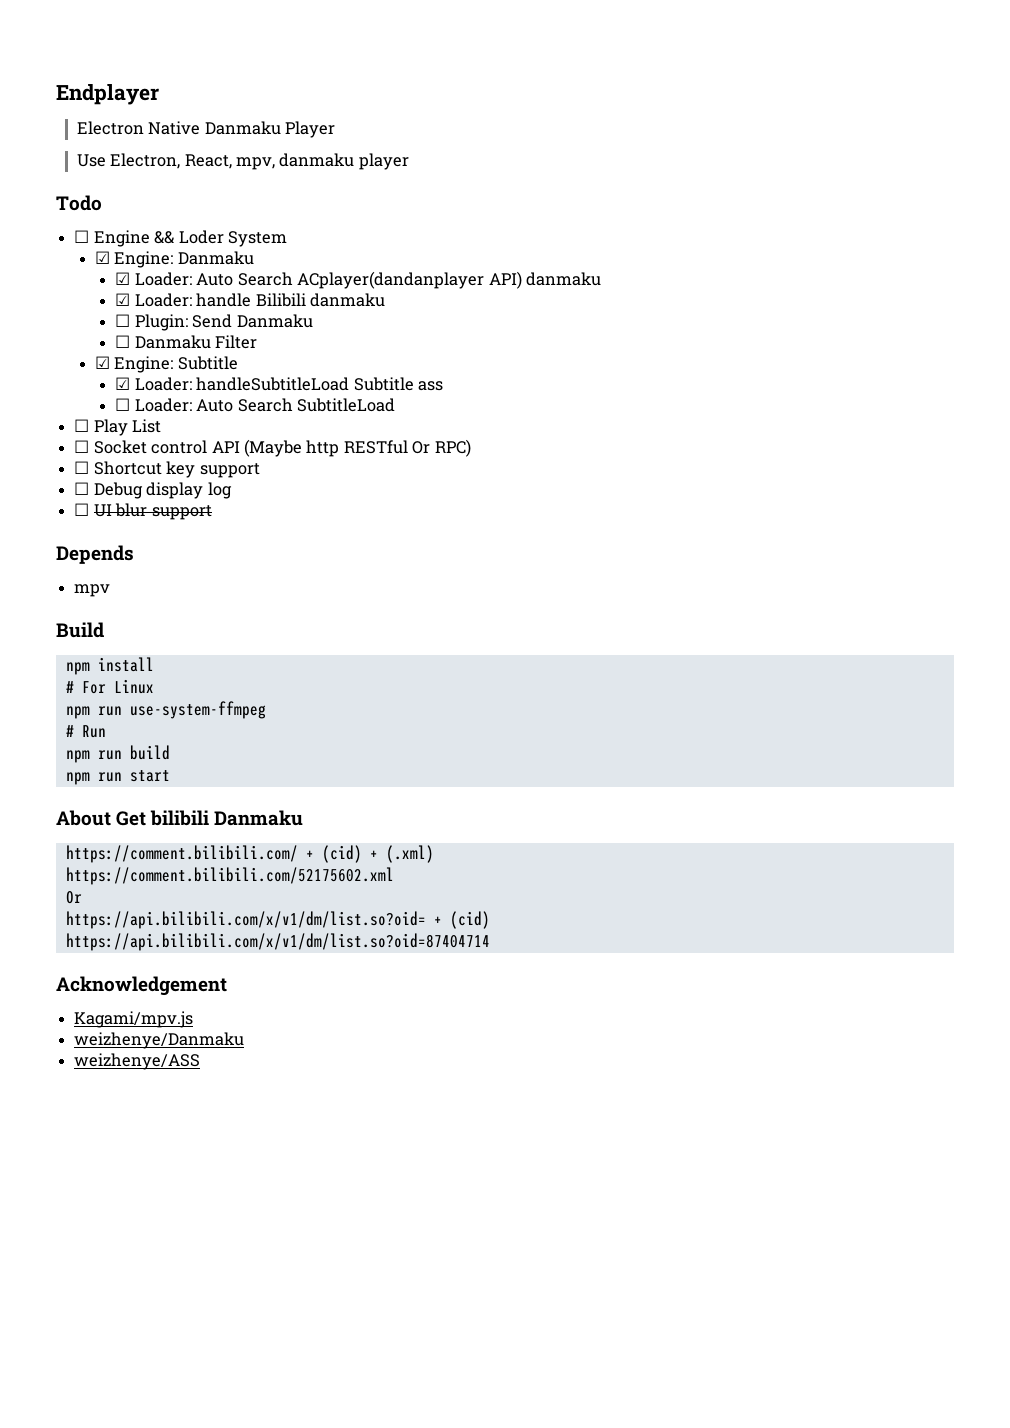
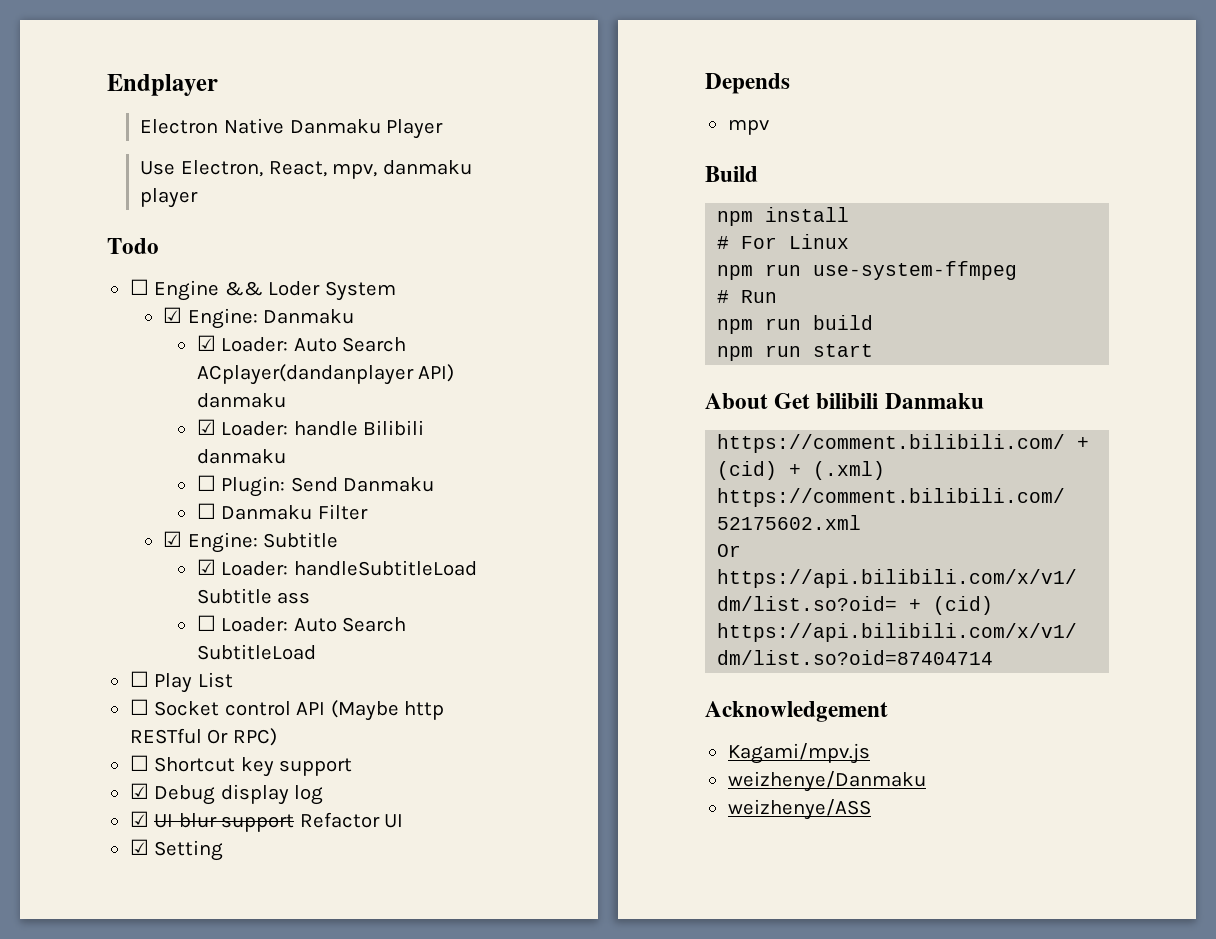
[74,482,90,495] ☐ -> [129,783,149,799] ☑
[74,503,90,516] ☐ -> [129,811,149,827] ☑
(212, 512) none -> [299,812,404,828] [129,839,224,861] Refactor UI // ☑ Setting

